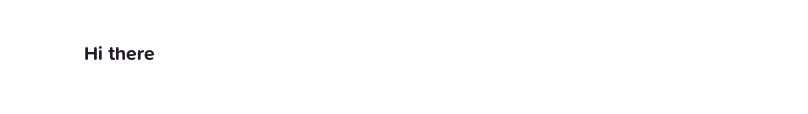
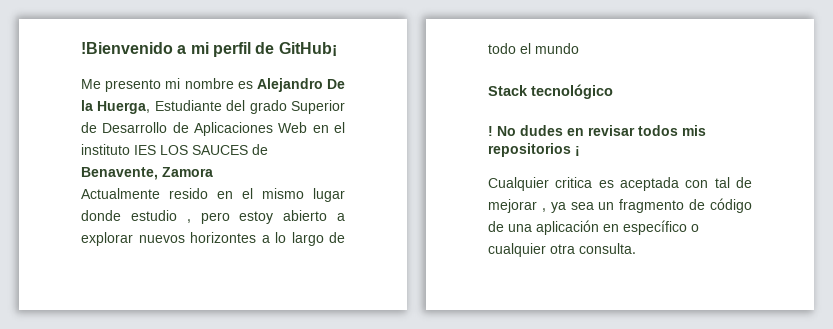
[84,46,156,61] Hi there -> [81,42,337,57] [81,78,345,92] [81,100,345,114] [81,122,345,136] [81,144,268,155] [81,167,213,180] [81,188,345,202] [81,210,345,224] [81,232,345,246] [488,43,579,54] [488,84,613,99] [488,125,706,136] [488,143,580,157] [488,177,752,191] [488,198,752,213] [488,220,699,235] [488,243,636,257] !Bienvenido a mi perfil de GitHub¡ // Me presento mi nombre es Alejandro De la Huerga, Estudiante del grado Superior de Desarrollo de Aplicaciones Web en el instituto IES LOS SAUCES de Benavente, Zamora // Actualmente resido en el mismo lugar donde estudio , pero estoy abierto a explorar nuevos horizontes a lo largo de todo el mundo // Stack tecnológico // ! No dudes en revisar todos mis repositorios ¡ // Cualquier critica es aceptada con tal de mejorar , ya sea un fragmento de código de una aplicación en específico o cualquier otra consulta.

